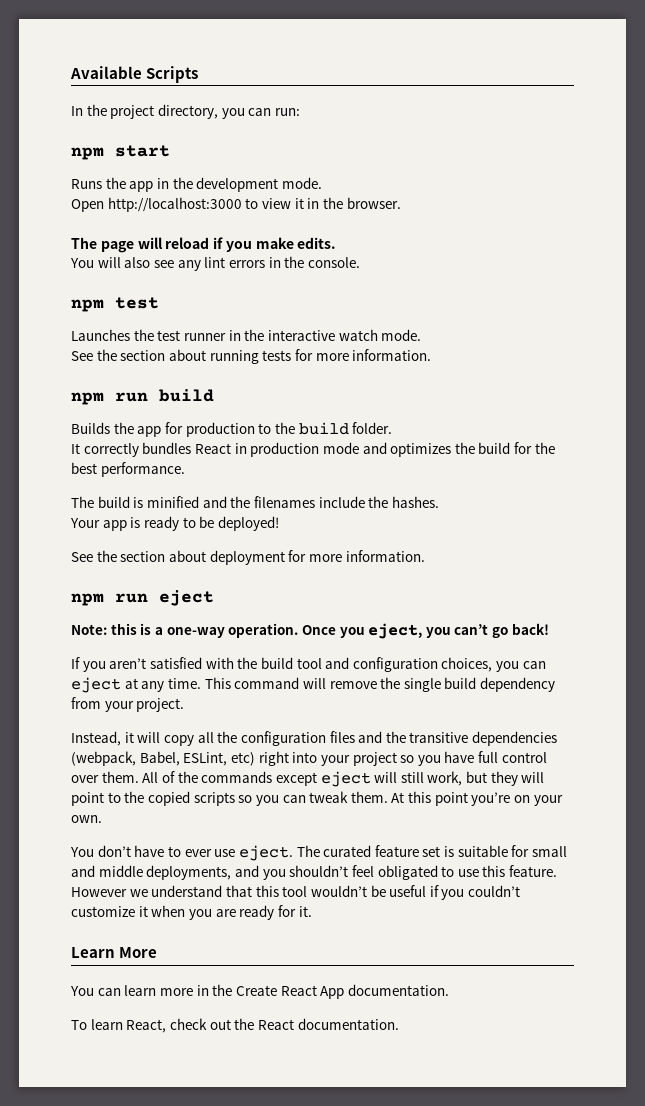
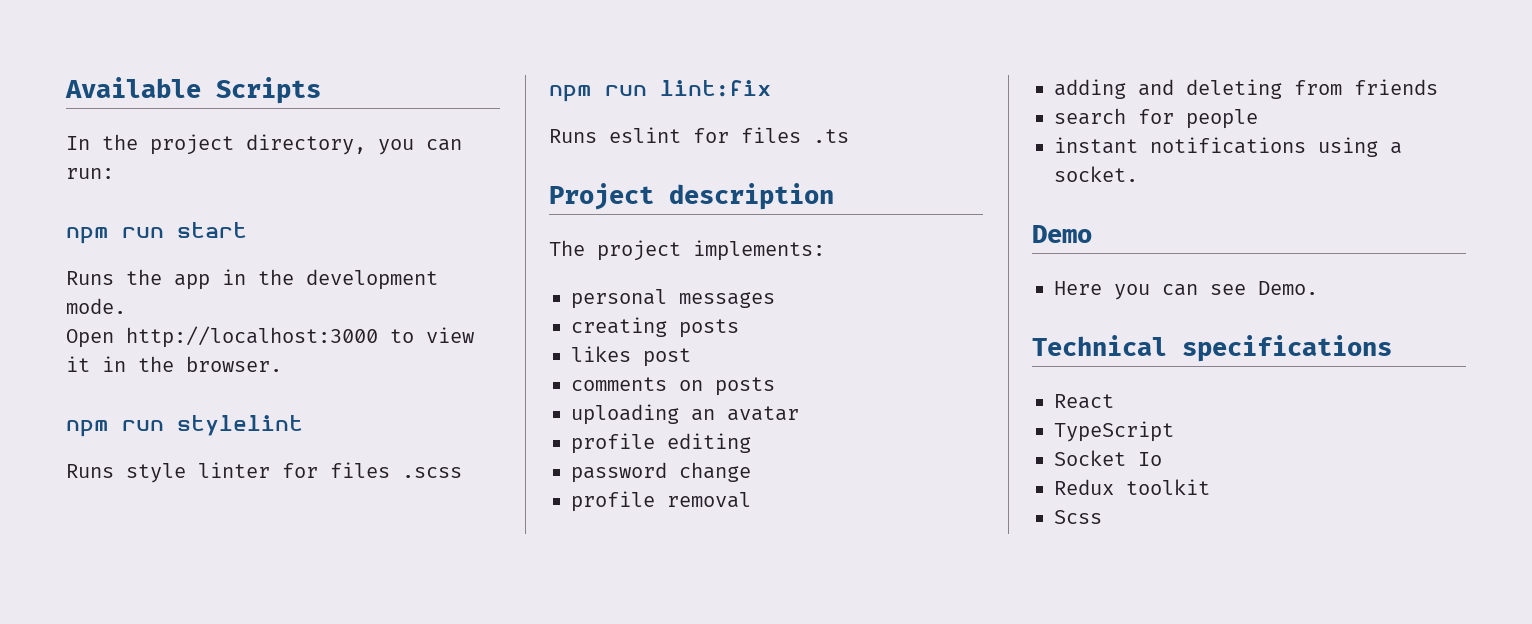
(104, 153) none -> [122,227,164,238] run
[71,237,337,253] [70,256,360,271] [71,297,159,312] [71,329,422,341] [71,349,432,364] [71,389,214,405] [71,422,393,437] [71,442,555,457] [71,462,185,477] [71,496,439,508] [70,516,279,531] [71,550,425,565] [71,590,214,606] [71,623,549,639] [71,657,546,672] [71,677,556,693] [71,697,185,712] [71,731,558,746] [71,751,547,766] [71,771,545,787] [71,791,563,806] [71,815,102,823] [70,845,568,861] [71,865,558,880] [71,885,521,900] [71,905,312,920] [71,947,158,958] [70,984,449,999] [71,1018,399,1033] The page will reload if you make edits. // You will also see any lint errors in the console. // npm test // Launches the test runner in the interactive watch mode. // See the section about running tests for more information. // npm run build // Builds the app for production to the build folder. // It correctly bundles React in production mode and optimizes the build for the best performance. // The build is minified and the filenames include the hashes. // Your app is ready to be deployed! // See the section about deployment for more information. // npm run eject // Note: this is a one-way operation. Once you eject, you can’t go back! // If you aren’t satisfied with the build tool and configuration choices, you can eject at any time. This command will remove the single build dependency from your project. // Instead, it will copy all the configuration files and the transitive dependencies (webpack, Babel, ESLint, etc) right into your project so you have full control over them. All of the commands except eject will still work, but they will point to the copied scripts so you can tweak them. At this point you’re on your own. // You don’t have to ever use eject. The curated feature set is suitable for small and middle deployments, and you shouldn’t feel obligated to use this feature. However we understand that this tool wouldn’t be useful if you couldn’t customize it when you are ready for it. // Learn More // You can learn more in the Create React App documentation. // To learn React, check out the React documentation. -> [66,415,303,437] [66,462,462,483] [549,80,771,102] [549,127,849,143] [549,183,834,210] [549,240,825,261] [571,289,775,309] [571,317,739,338] [571,346,691,367] [571,377,775,396] [571,404,799,425] [571,433,751,454] [571,462,751,483] [571,491,751,512] [1054,79,1438,99] [1054,108,1258,129] [1054,137,1402,157] [1054,166,1138,182] [1032,225,1092,243] [1054,281,1318,300] [1032,335,1392,362] [1054,394,1114,409] [1054,421,1174,442] [1054,450,1162,466] [1054,479,1210,495] [1054,510,1102,524] npm run stylelint // Runs style linter for files .scss // npm run lint:fix // Runs eslint for files .ts // Project description // The project implements: // personal messages // creating posts // likes post // comments on posts // uploading an avatar // profile editing // password change // profile removal // adding and deleting from friends // search for people // instant notifications using a socket. // Demo // Here you can see Demo. // Technical specifications // React // TypeScript // Socket Io // Redux toolkit // Scss

